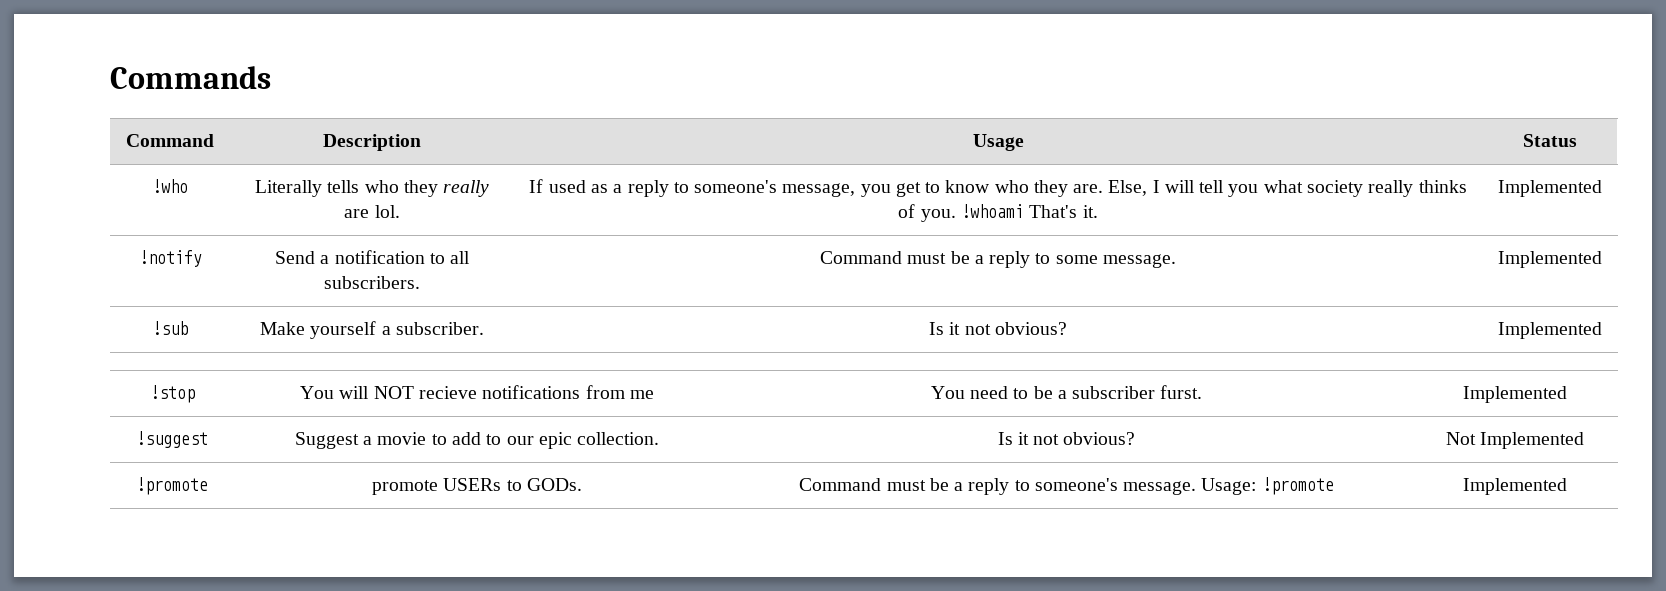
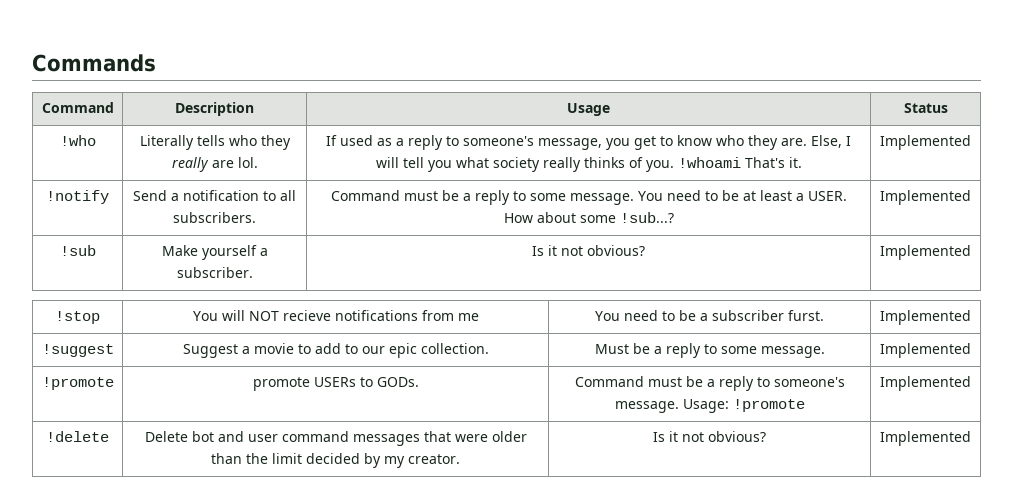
(1176, 261) none -> [637,190,847,201] [503,212,674,223] You need to be at least a USER. How about some !sub...?
[997,432,1136,445] [1445,432,1476,445] Is it not obvious? | Not -> [594,343,825,358] Must be a reply to some message. |
(1567, 486) none -> [46,431,109,442] [144,431,527,446] [211,453,460,468] [652,431,766,442] [880,431,971,446] // !delete | Delete bot and user command messages that were older than the limit decided by my creator. | Is it not obvious? | Implemented

